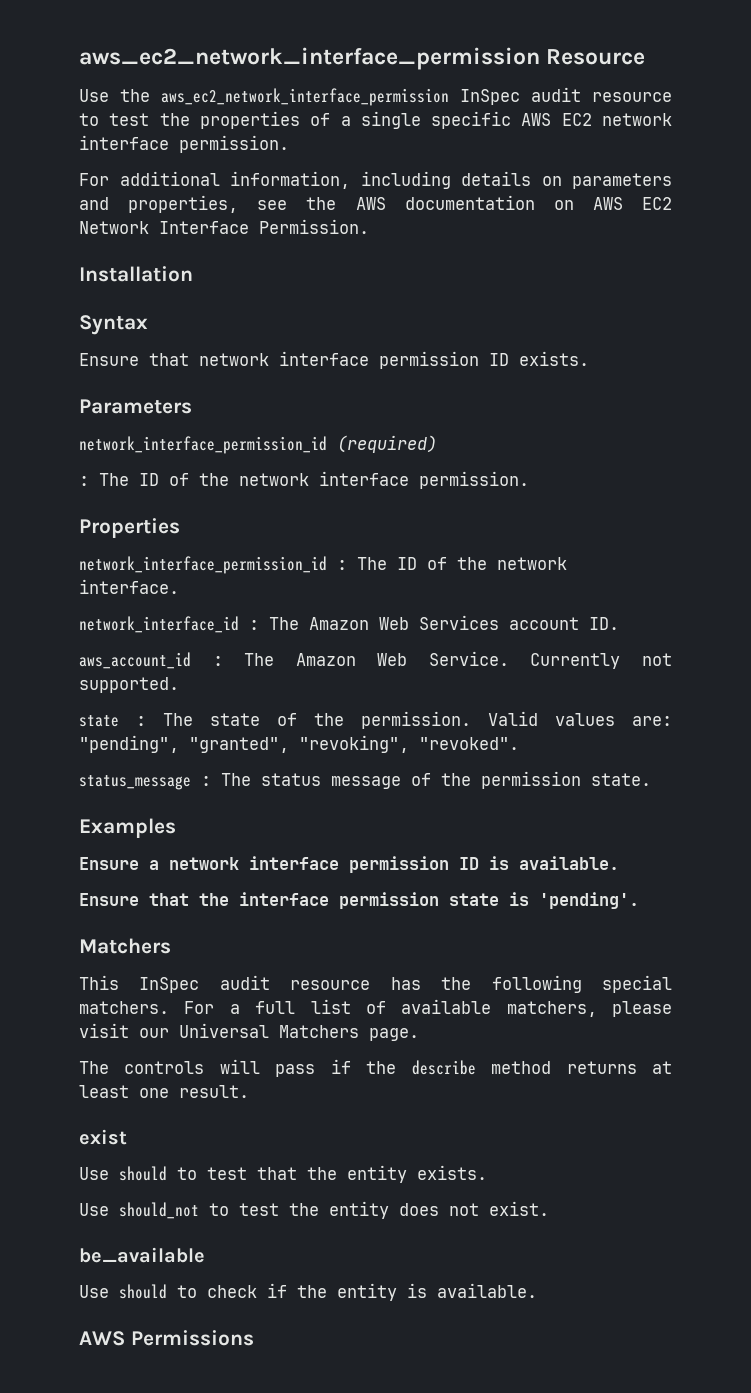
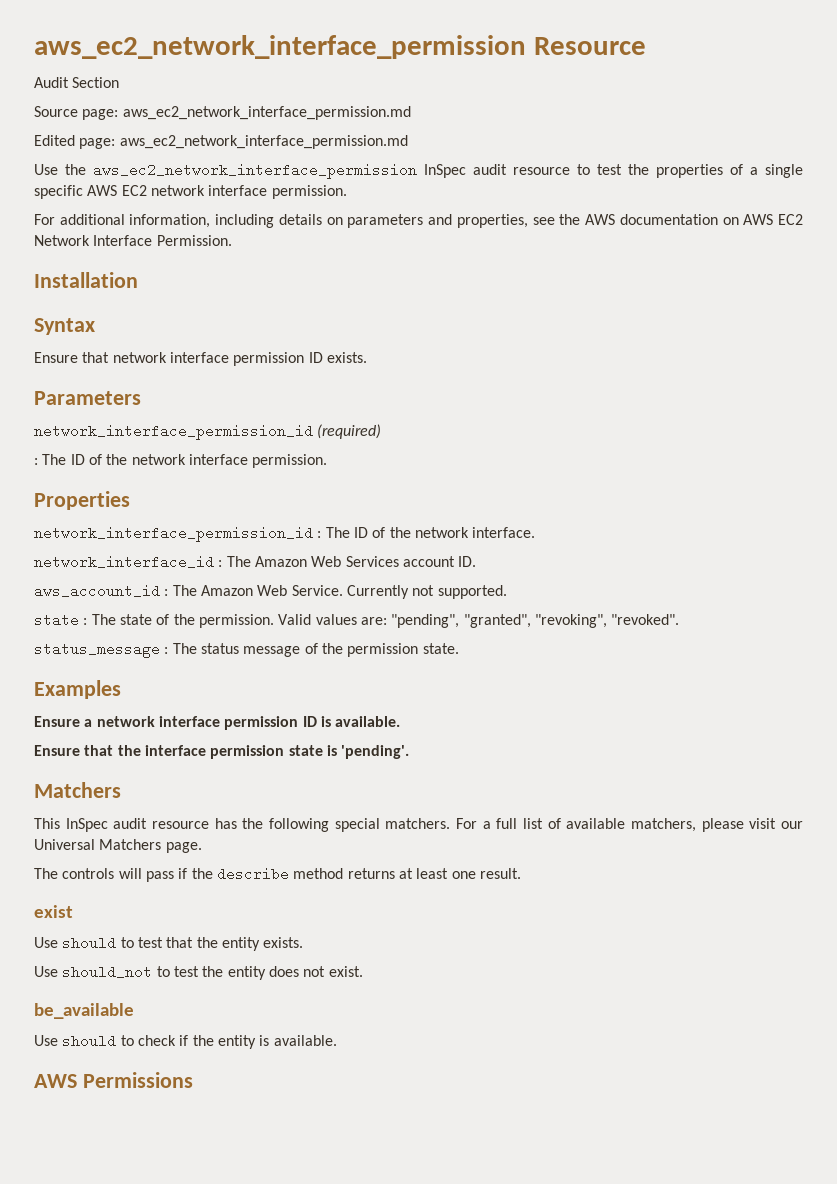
(646, 57) none -> [34,77,120,88] [34,106,411,120] [34,135,408,149] // Audit Section // Source page: aws_ec2_network_interface_permission.md // Edited page: aws_ec2_network_interface_permission.md

